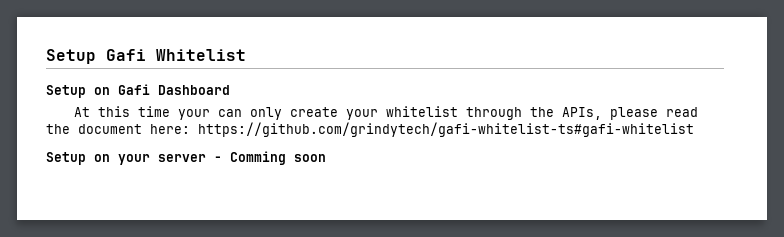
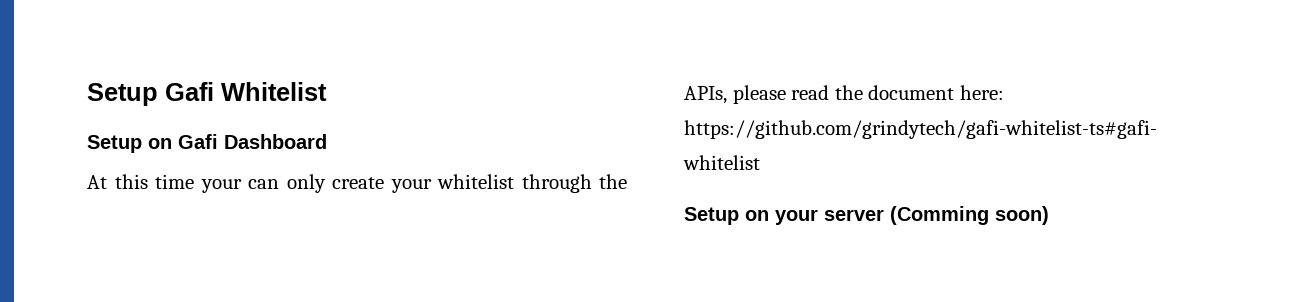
[214,151,326,165] - Comming soon -> [890,206,1049,225] (Comming soon)

